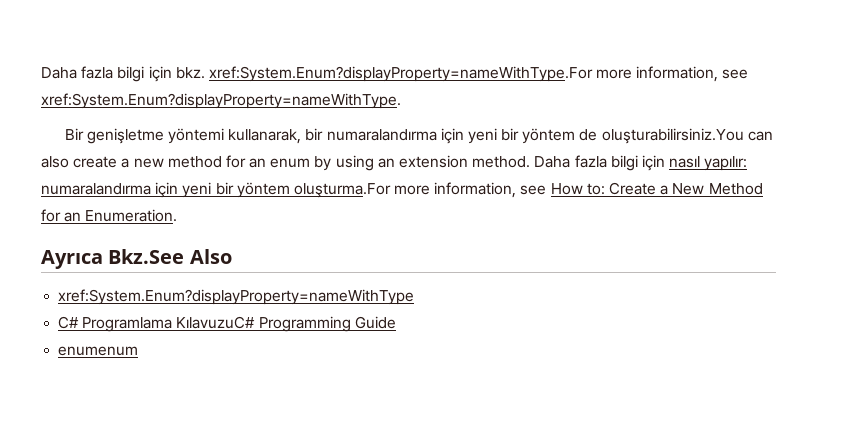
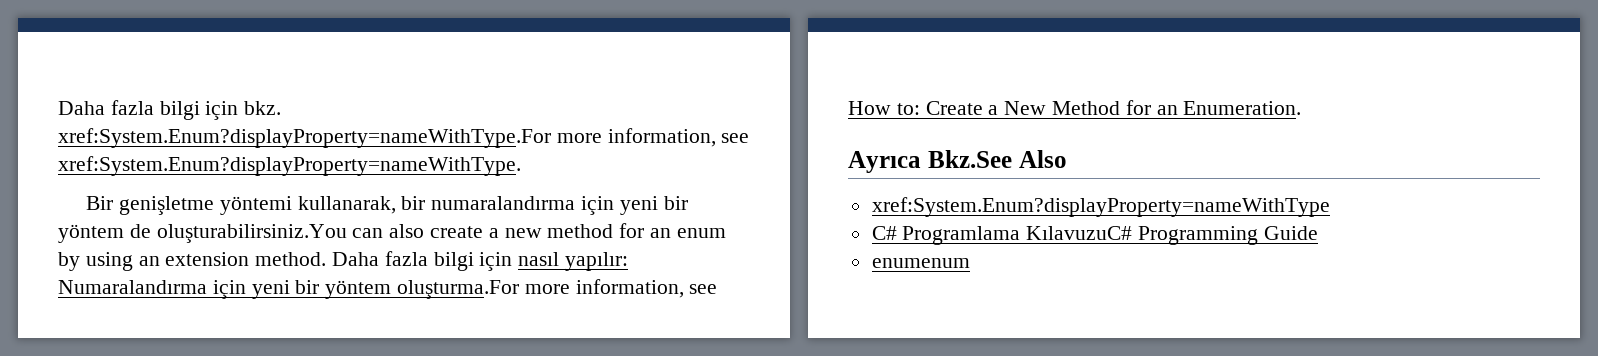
[41,183,151,195] numaralandırma -> [58,280,207,294] Numaralandırma

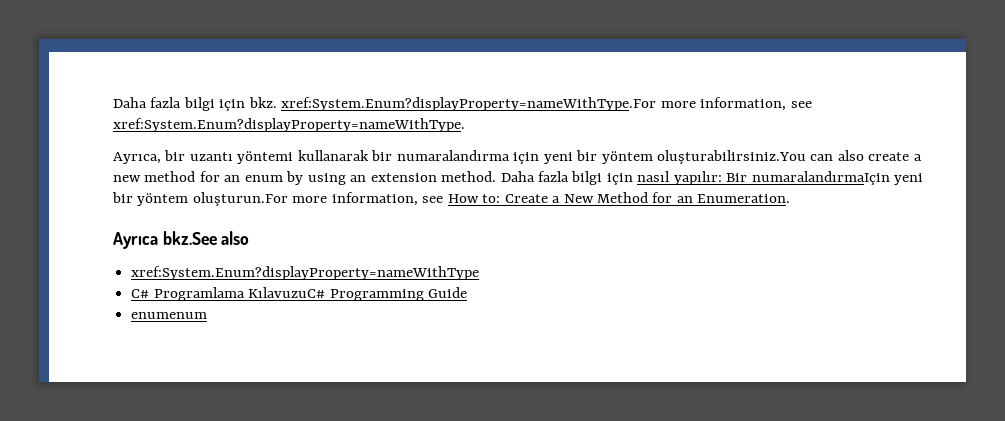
[86,196,396,215] Bir genişletme yöntemi kullanarak, -> [113,150,369,164] Ayrıca, bir uzantı yöntemi kullanarak
[129,224,151,238] de -> (653, 157) none
[58,280,520,299] Numaralandırma için yeni bir yöntem oluşturma.For -> [726,171,924,185] [112,192,288,206] Bir numaralandırmaIçin yeni bir yöntem oluşturun.For
[927,150,1067,168] Bkz.See Also -> [162,231,250,245] bkz.See also

